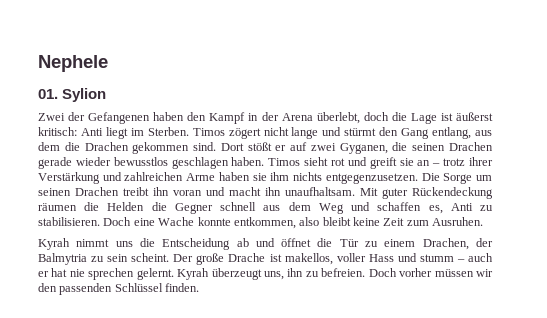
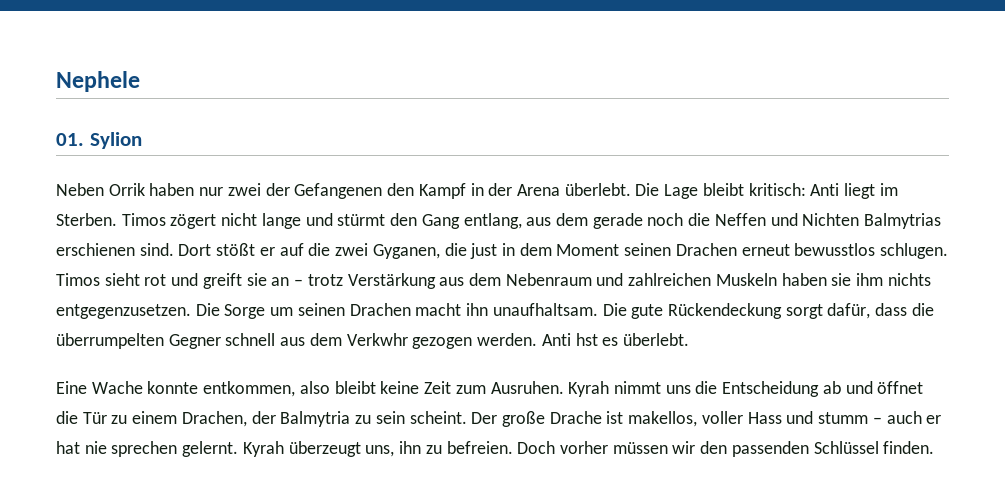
[38,113,65,121] Zwei -> [56,183,261,196] Neben Orrik haben nur zwei
[153,112,185,121] haben -> (383, 191) none
[316,112,493,124] überlebt, doch die Lage ist äußerst -> [564,183,744,199] überlebt. Die Lage bleibt
[64,142,190,154] die Drachen gekommen -> [592,213,942,229] [56,243,135,256] gerade noch die Neffen und Nichten Balmytrias erschienen
(308, 146) none -> [308,243,331,256] die
[412,142,494,151] [38,157,265,169] seinen Drachen gerade wieder bewusstlos geschlagen haben. -> [470,243,949,259] just in dem Moment seinen Drachen erneut bewusstlos schlugen.
[468,157,493,166] [38,172,100,184] ihrer Verstärkung -> [347,273,592,289] Verstärkung aus dem Nebenraum
[186,173,216,181] Arme -> [715,273,777,286] Muskeln
[123,187,493,199] [38,202,493,214] [38,217,155,226] treibt ihn voran und macht ihn unaufhaltsam. Mit guter Rückendeckung räumen die Helden die Gegner schnell aus dem Weg und schaffen es, Anti zu stabilisieren. Doch eine -> [415,303,934,319] [56,333,689,349] [56,381,87,394] macht ihn unaufhaltsam. Die gute Rückendeckung sorgt dafür, dass die überrumpelten Gegner schnell aus dem Verkwhr gezogen werden. Anti hst es überlebt. // Eine
(484, 221) // -> (564, 387) none

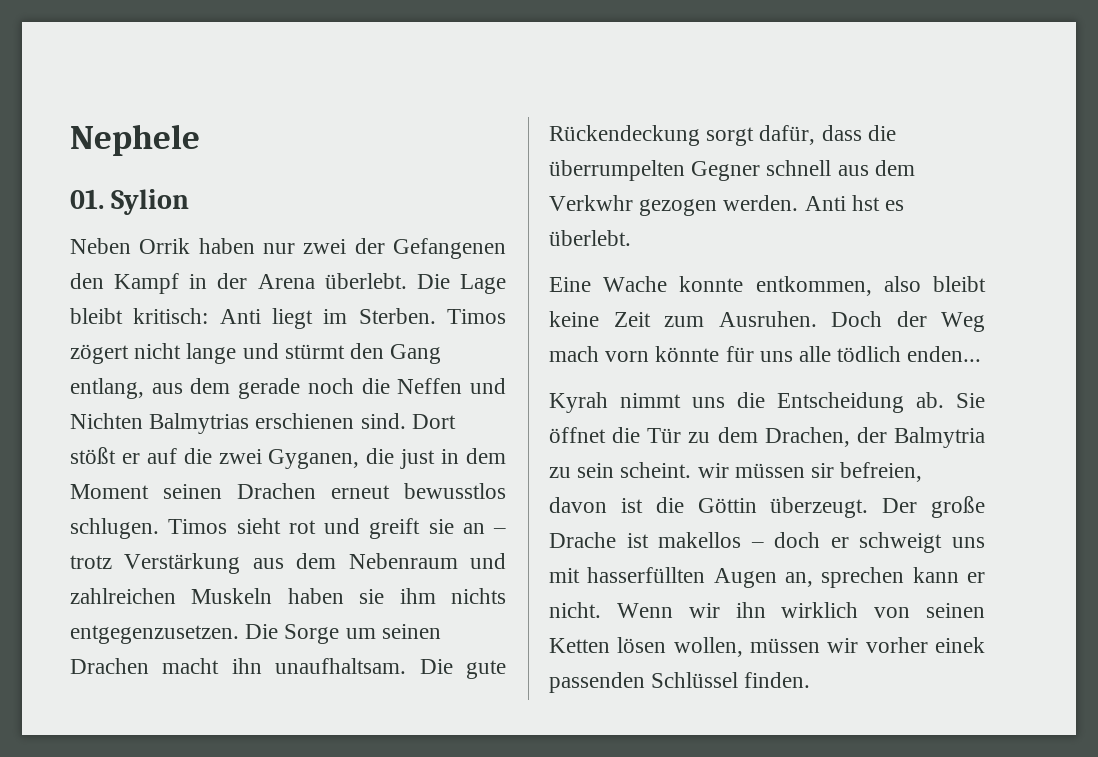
(564, 387) none -> [831,311,985,332] [549,346,982,362] Doch der Weg mach vorn könnte für uns alle tödlich enden... //
[822,381,873,394] ab und -> [916,392,985,408] ab. Sie
[132,411,178,424] einem -> [717,427,758,443] dem
[471,411,942,427] [56,441,728,457] Der große Drache ist makellos, voller Hass und stumm – auch er hat nie sprechen gelernt. Kyrah überzeugt uns, ihn zu befreien. Doch vorher müssen wir den -> [697,462,923,482] [549,496,985,518] [549,532,985,553] [549,567,985,588] [549,602,985,618] [549,637,985,657] wir müssen sir befreien, davon ist die Göttin überzeugt. Der große Drache ist makellos – doch er schweigt uns mit hasserfüllten Augen an, sprechen kann er nicht. Wenn wir ihn wirklich von seinen Ketten lösen wollen, müssen wir vorher einek

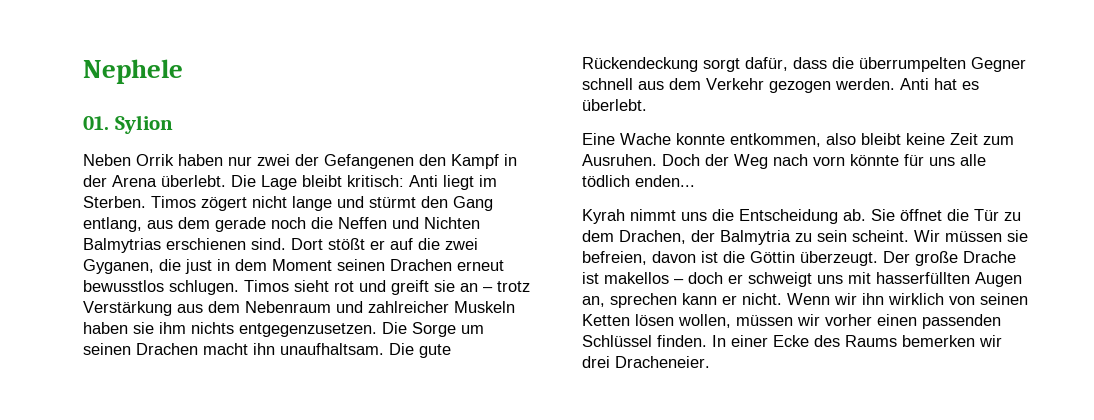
[70,588,176,604] zahlreichen -> [368,301,449,313] zahlreicher
[549,195,633,211] Verkwhr -> [706,78,764,90] Verkehr
[851,195,880,211] hst -> [934,78,957,90] hat
[549,346,599,362] mach -> [773,154,808,166] nach
[697,463,835,478] wir müssen sir -> [914,230,1028,242] Wir müssen sie
[935,637,985,653] einek -> [877,314,917,326] einen
(811, 680) none -> [712,335,1002,347] [582,356,710,368] In einer Ecke des Raums bemerken wir drei Dracheneier.

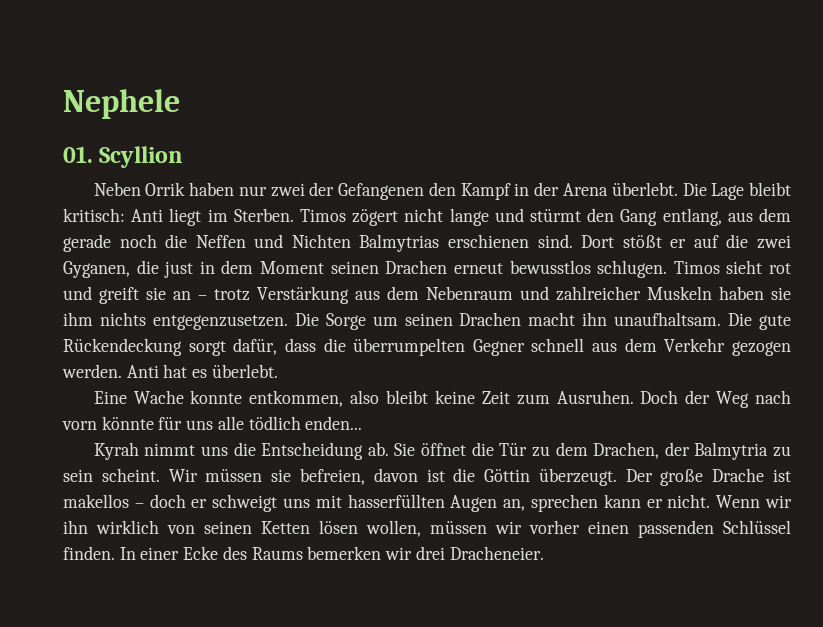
[114,115,173,134] Sylion -> [99,146,184,168] Scyllion

